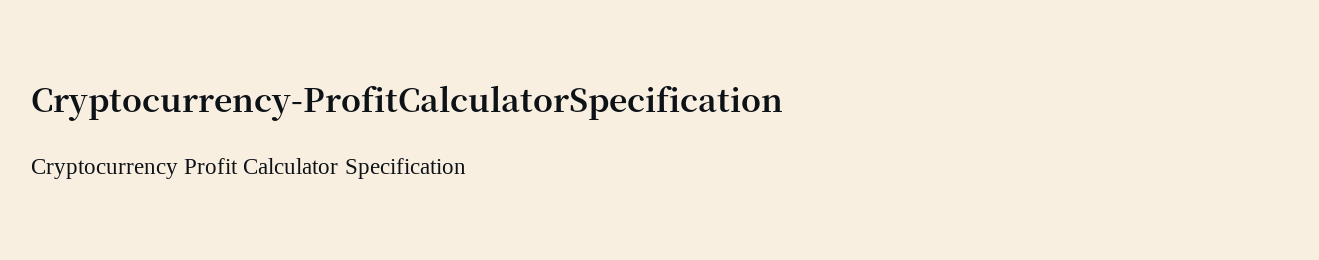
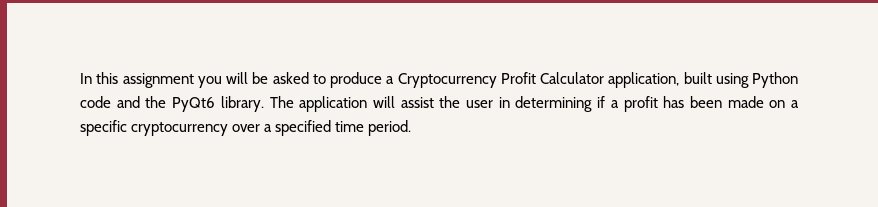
[31,85,783,121] [31,158,466,179] Cryptocurrency-ProfitCalculatorSpecification // Cryptocurrency Profit Calculator Specification -> [80,72,798,88] [80,96,800,112] [80,120,412,136] In this assignment you will be asked to produce a Cryptocurrency Profit Calculator application, built using Python code and the PyQt6 library. The application will assist the user in determining if a profit has been made on a specific cryptocurrency over a specified time period.

